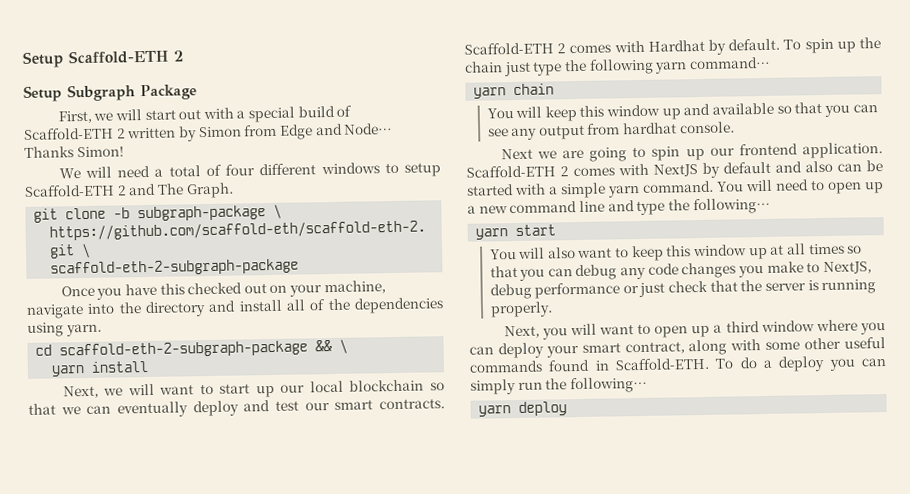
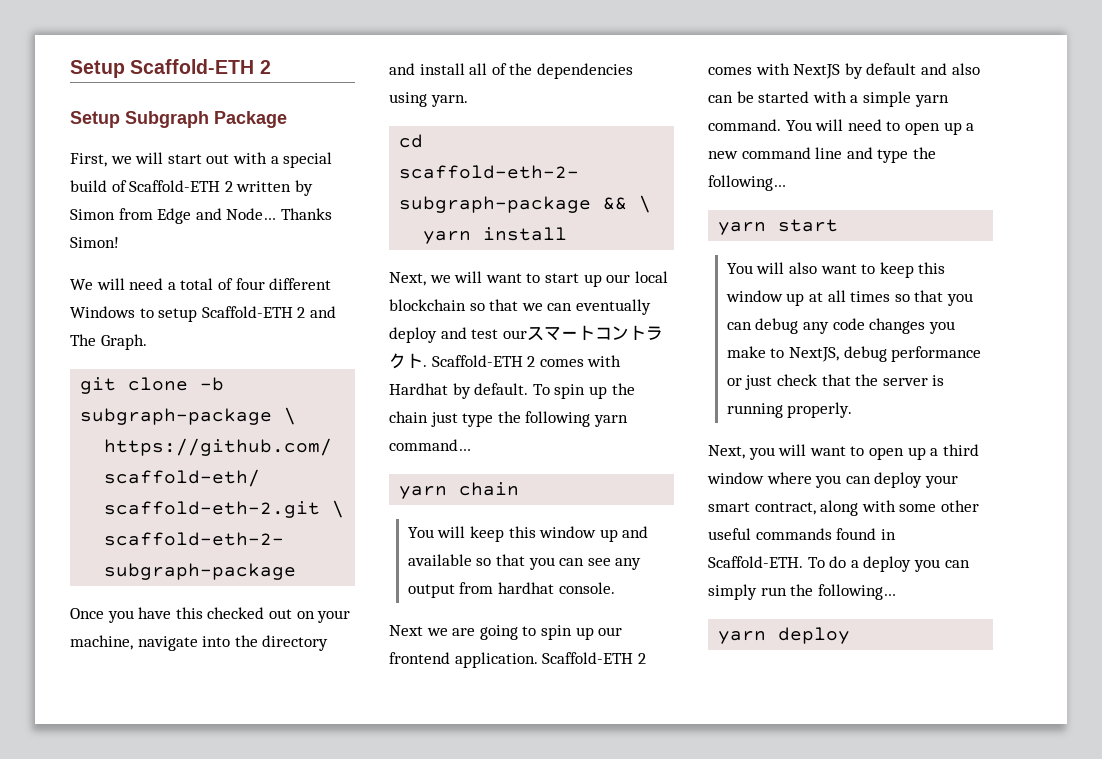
[320,162,380,175] windows -> [70,306,135,318] Windows
[334,398,446,410] smart contracts. -> [526,325,663,341] [389,353,427,369] スマートコントラクト.

